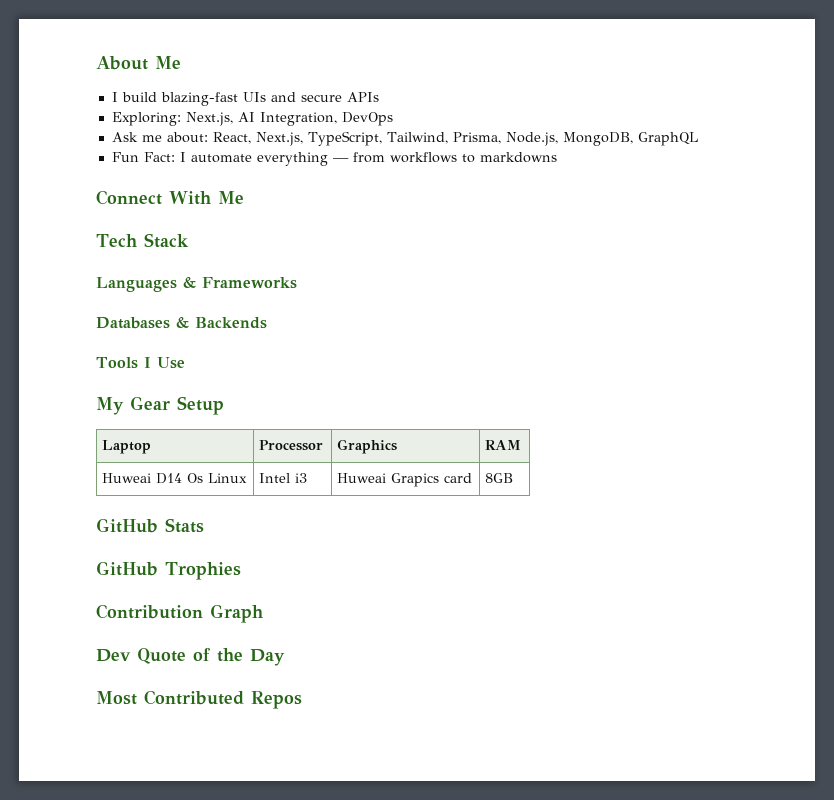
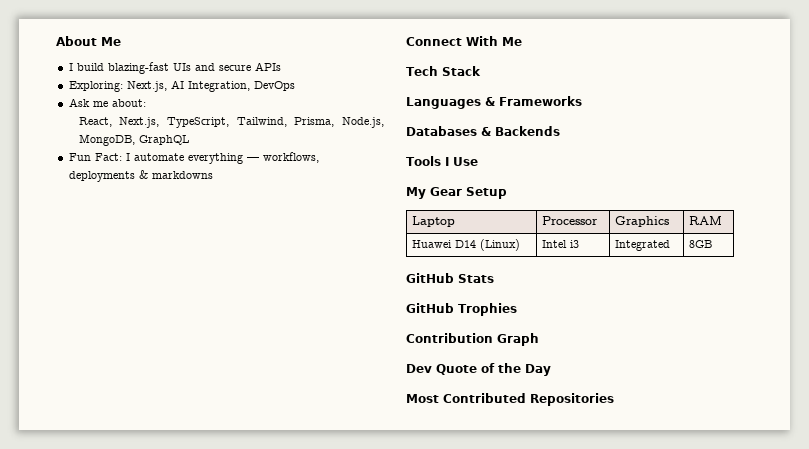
(208, 137) none -> (146, 103) //
[352,152,475,163] from workflows to -> [262,152,319,163] [68,170,148,182] workflows, deployments &
[102,473,248,484] Huweai D14 Os Linux -> [412,239,521,251] Huawei D14 (Linux)
[337,473,473,487] Huweai Grapics card -> [615,240,671,251] Integrated
[251,691,302,709] Repos -> [530,393,614,406] Repositories

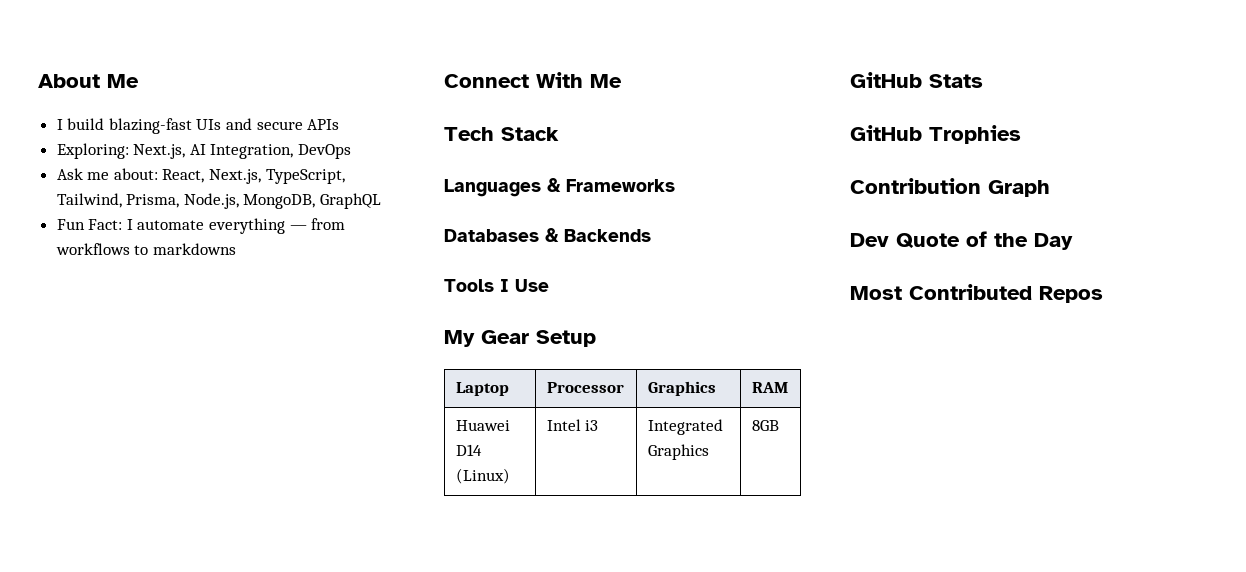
(146, 103) // -> (158, 174) none
[262,152,319,163] [68,170,148,182] workflows, deployments & -> [311,218,346,230] [55,243,149,255] from workflows to
(671, 245) none -> [647,444,709,460] Graphics
[530,393,614,406] Repositories -> [1039,286,1103,303] Repos

